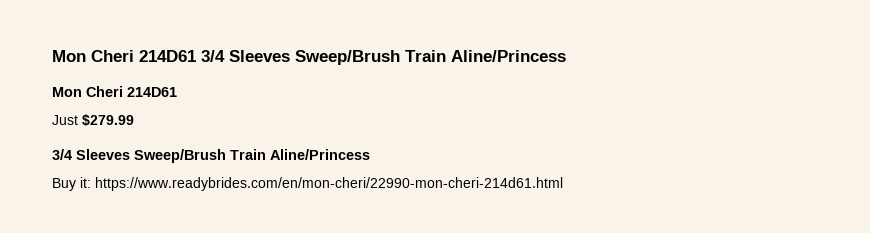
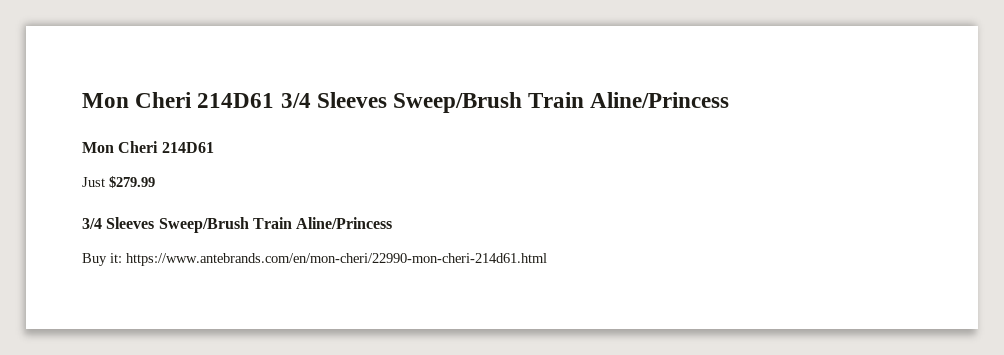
[95,177,563,191] https://www.readybrides.com/en/mon-cheri/22990-mon-cheri-214d61.html -> [126,253,547,266] https://www.antebrands.com/en/mon-cheri/22990-mon-cheri-214d61.html

